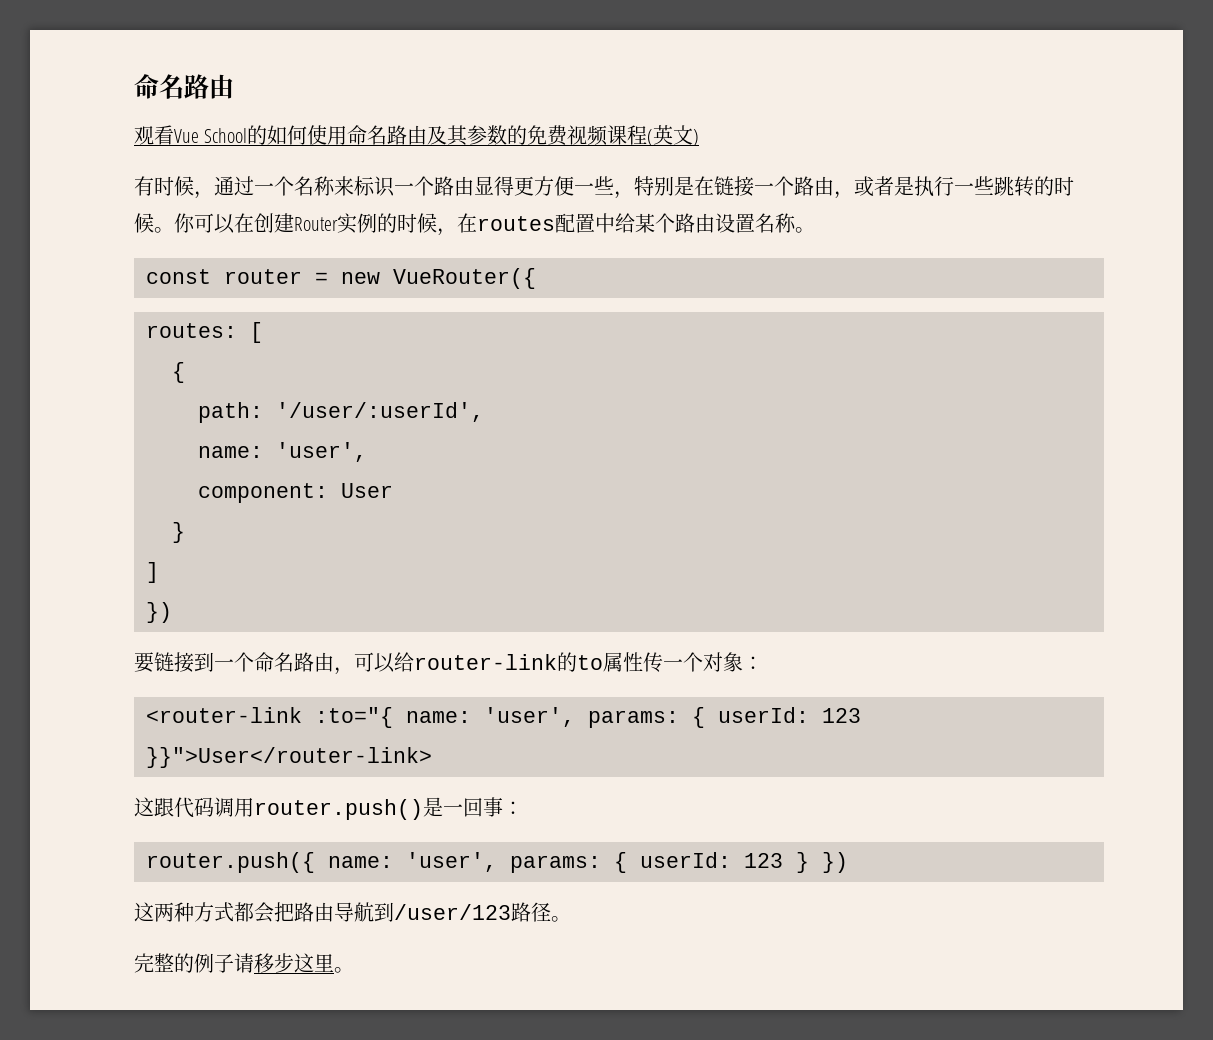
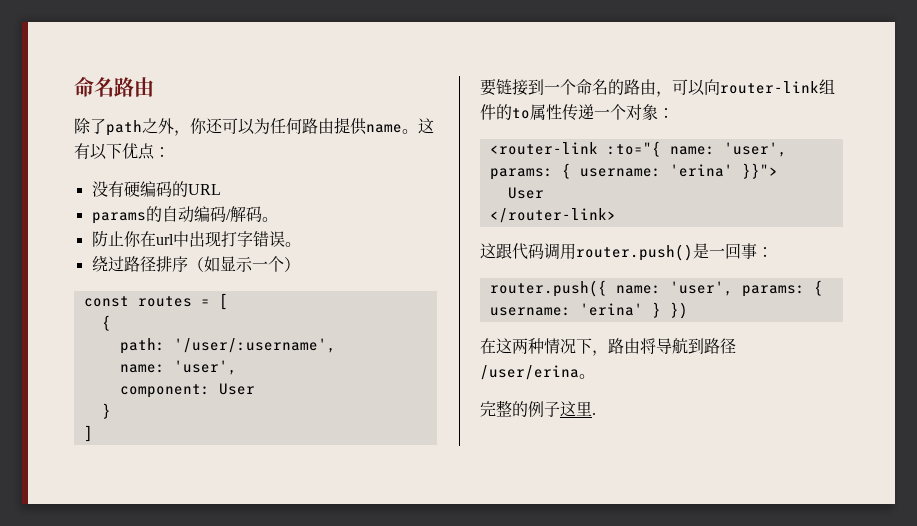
[134,125,700,146] [134,176,1074,199] [134,213,815,236] [146,268,536,289] [146,323,237,338] 观看Vue School的如何使用命名路由及其参数的免费视频课程(英文) // 有时候，通过一个名称来标识一个路由显得更方便一些，特别是在链接一个路由，或者是执行一些跳转的时候。你可以在创建Router实例的时候，在routes配置中给某个路由设置名称。 // const router = new VueRouter({ // routes: -> [74,117,434,136] [74,143,170,160] [91,181,221,197] [91,206,278,224] [91,230,301,247] [91,255,300,272] [83,296,210,307] 除了path之外，你还可以为任何路由提供name。这有以下优点： // 没有硬编码的URL // params的自动编码/解码。 // 防止你在url中出现打字错误。 // 绕过路径排序（如显示一个） // const routes =
[276,402,484,422] '/user/:userId', -> [173,338,336,353] '/user/:username',
[146,602,172,623] // }) -> (93, 433) none
(294, 662) none -> [608,79,624,95] 的
[394,652,557,672] 给router-link -> [704,79,835,95] [480,104,496,120] 向router-link组件
(663, 662) none -> [578,104,594,120] 递
[718,707,861,723] [146,747,432,768] userId: 123 }}">User</router-link> -> [579,163,778,179] [507,187,544,199] [489,208,616,223] username: 'erina' }}"> // User // </router-link>
[640,852,783,868] userId: 123 -> [489,303,643,316] username: 'erina'
[134,902,551,923] 这两种方式都会把路由导航到/user/123路径 -> [480,338,736,356] [480,365,579,380] 在这两种情况下，路由将导航到路径/user/erina
[234,953,354,973] 请移步这里。 -> [560,401,596,417] 这里.

